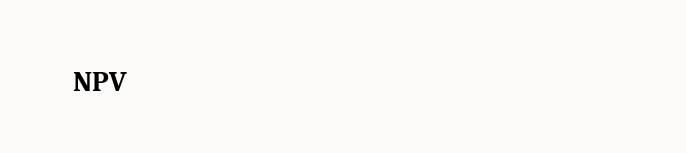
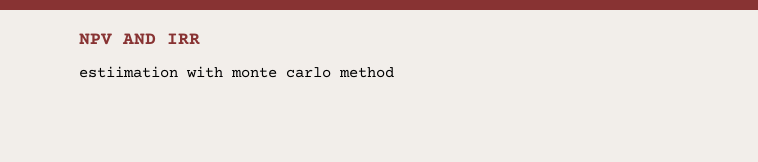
(127, 81) none -> [122,33,200,45] [79,66,394,78] AND IRR // estiimation with monte carlo method

